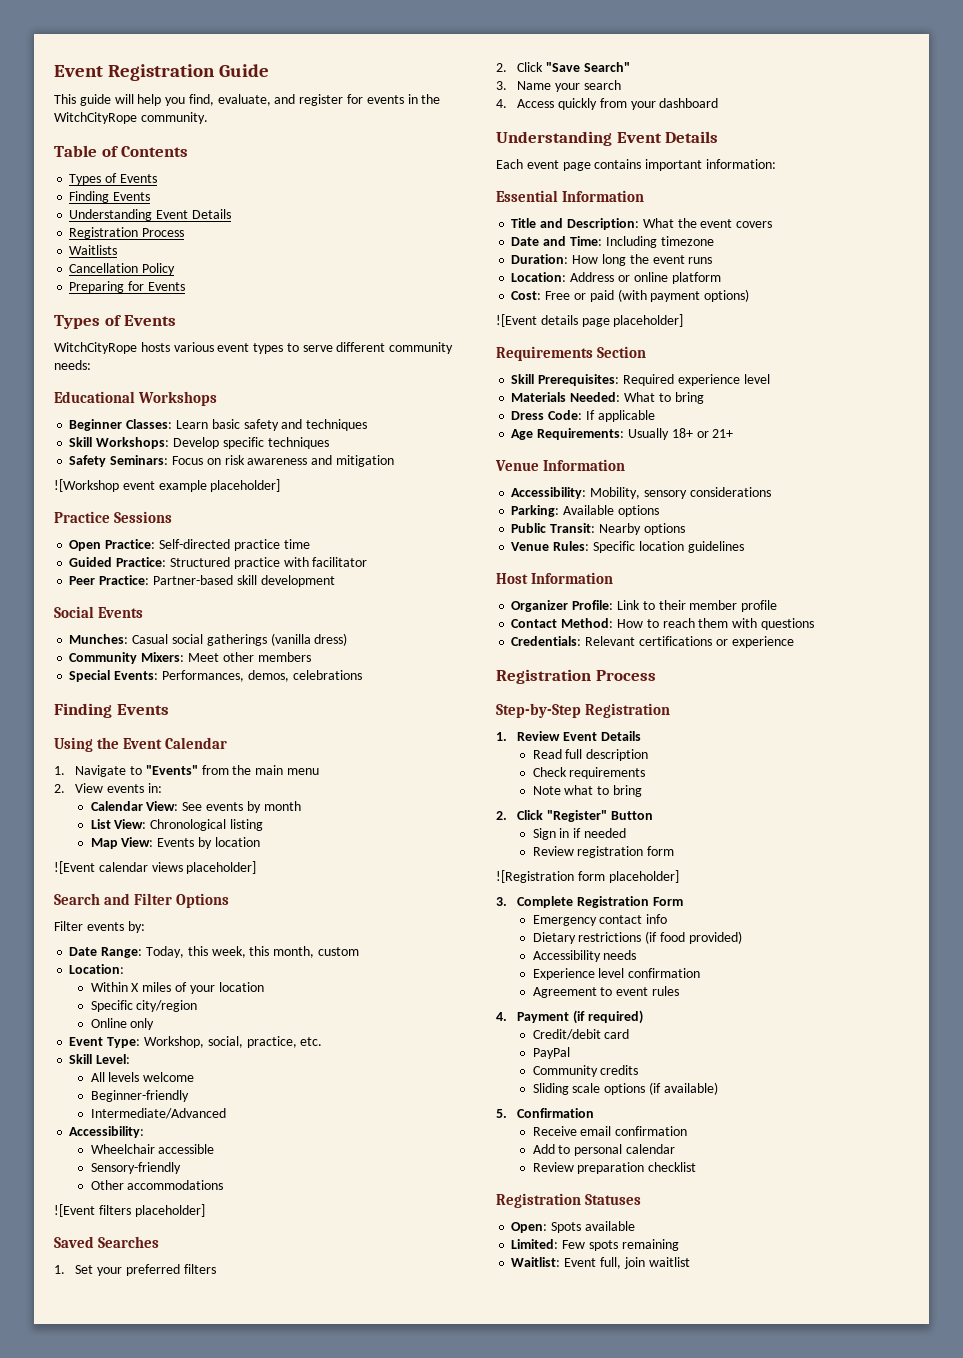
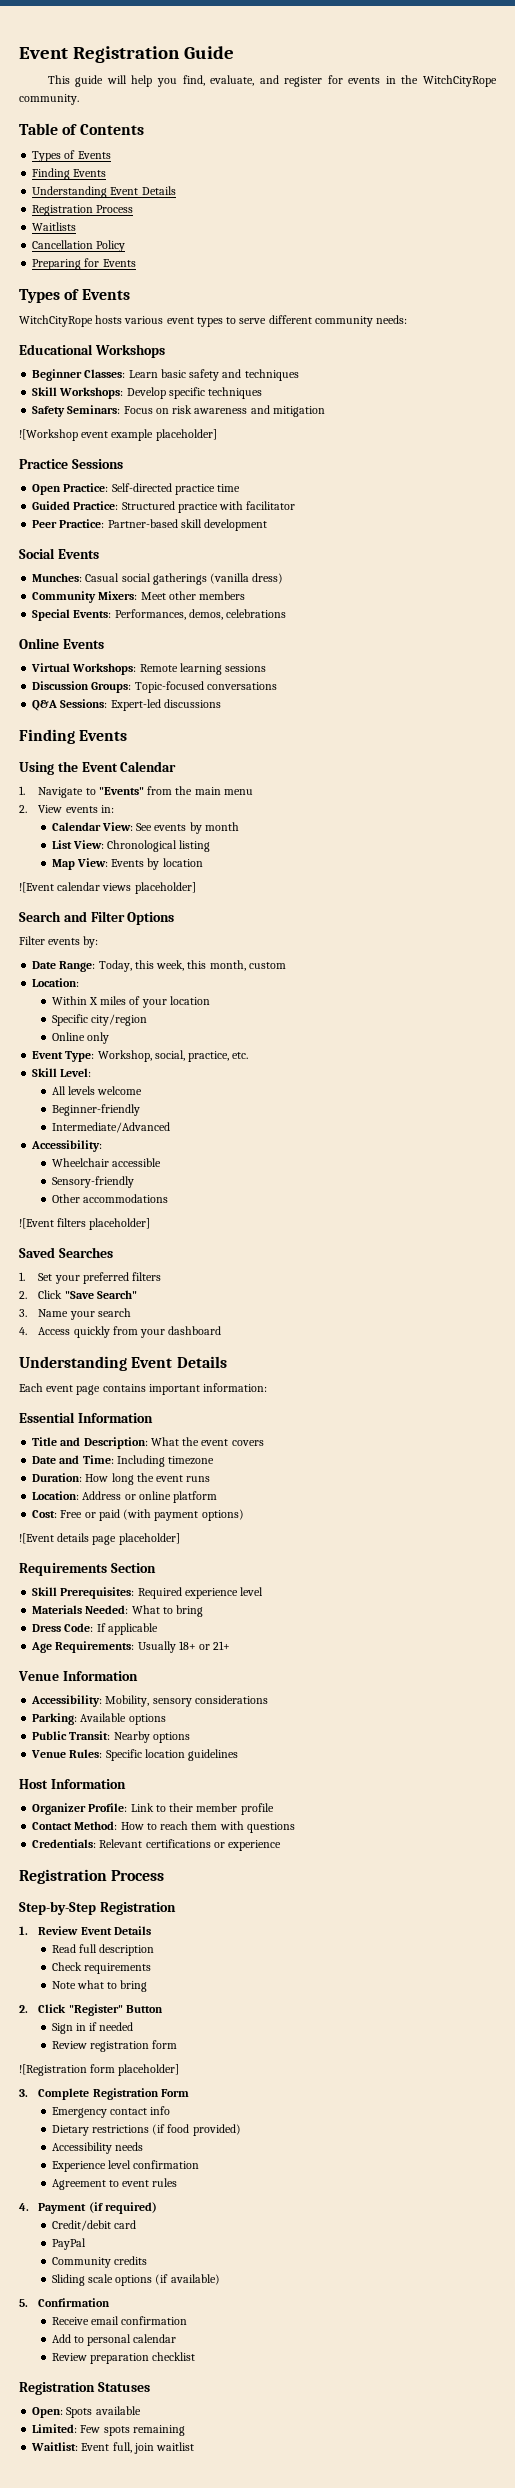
(362, 675) none -> [19,638,104,649] [31,663,267,675] [32,681,277,693] [32,699,221,711] // Online Events // Virtual Workshops: Remote learning sessions // Discussion Groups: Topic-focused conversations // Q&A Sessions: Expert-led discussions

